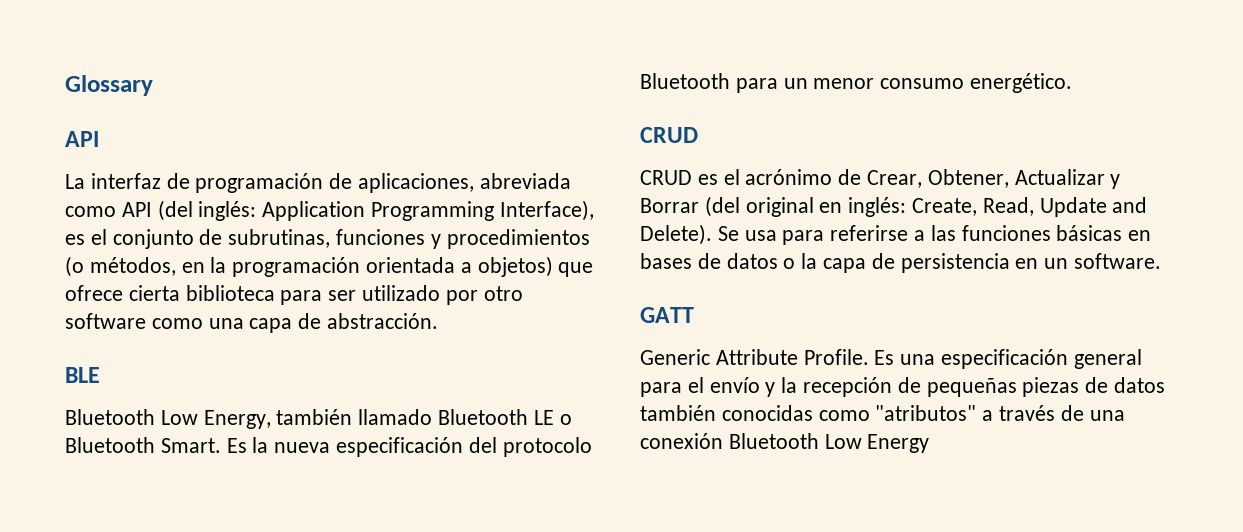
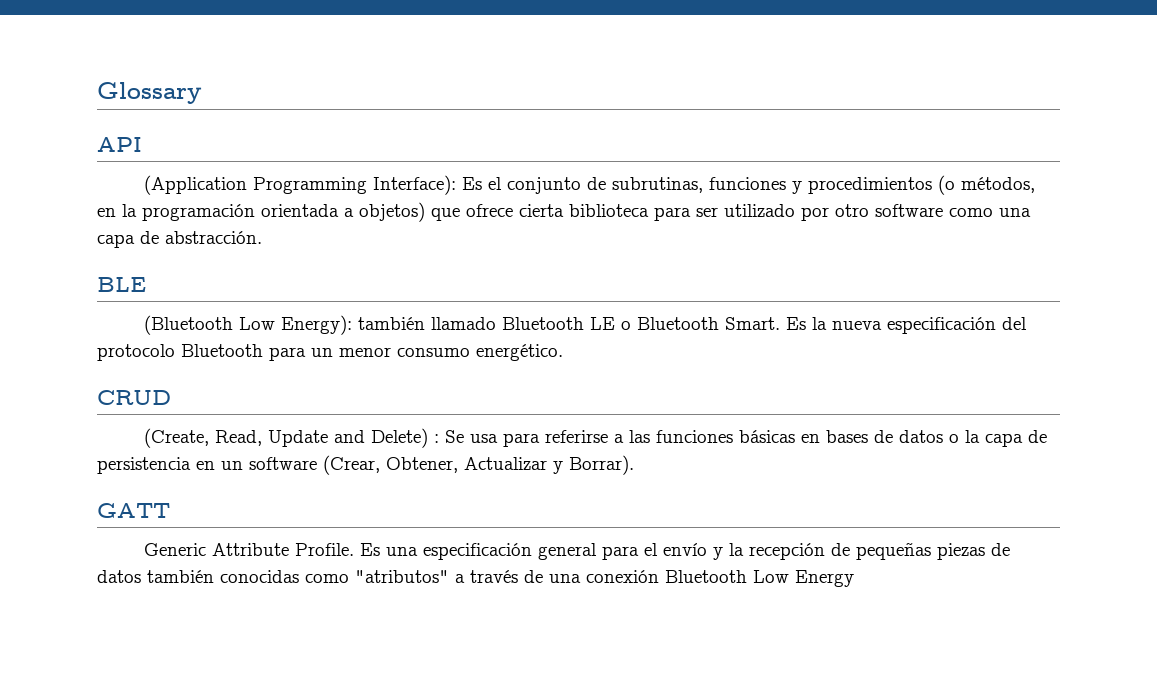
[65,173,571,193] [65,200,594,221] [65,234,85,245] La interfaz de programación de aplicaciones, abreviada como API (del inglés: Application Programming Interface), es -> [144,175,483,195] (Application Programming Interface): Es
[65,409,271,429] Bluetooth Low Energy, -> [144,315,353,335] (Bluetooth Low Energy):
[640,169,1121,189] [640,196,978,217] CRUD es el acrónimo de Crear, Obtener, Actualizar y Borrar (del original en inglés: Create, -> [144,428,210,448] (Create,
[640,224,712,245] Delete). -> [371,428,440,448] Delete) :
[1074,253,1162,269] software. -> [249,455,634,475] software (Crear, Obtener, Actualizar y Borrar).

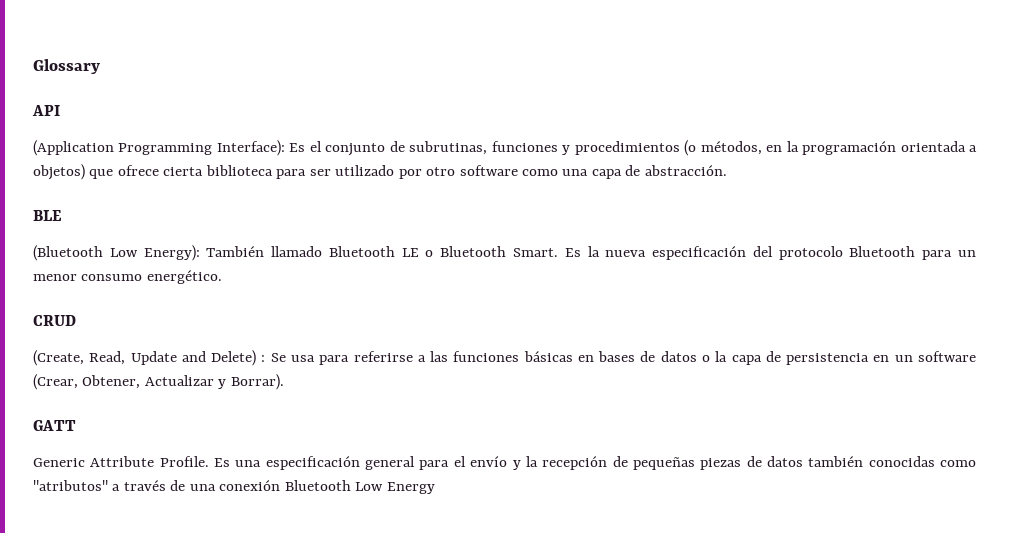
[358,317,426,330] también -> [206,246,265,257] También

